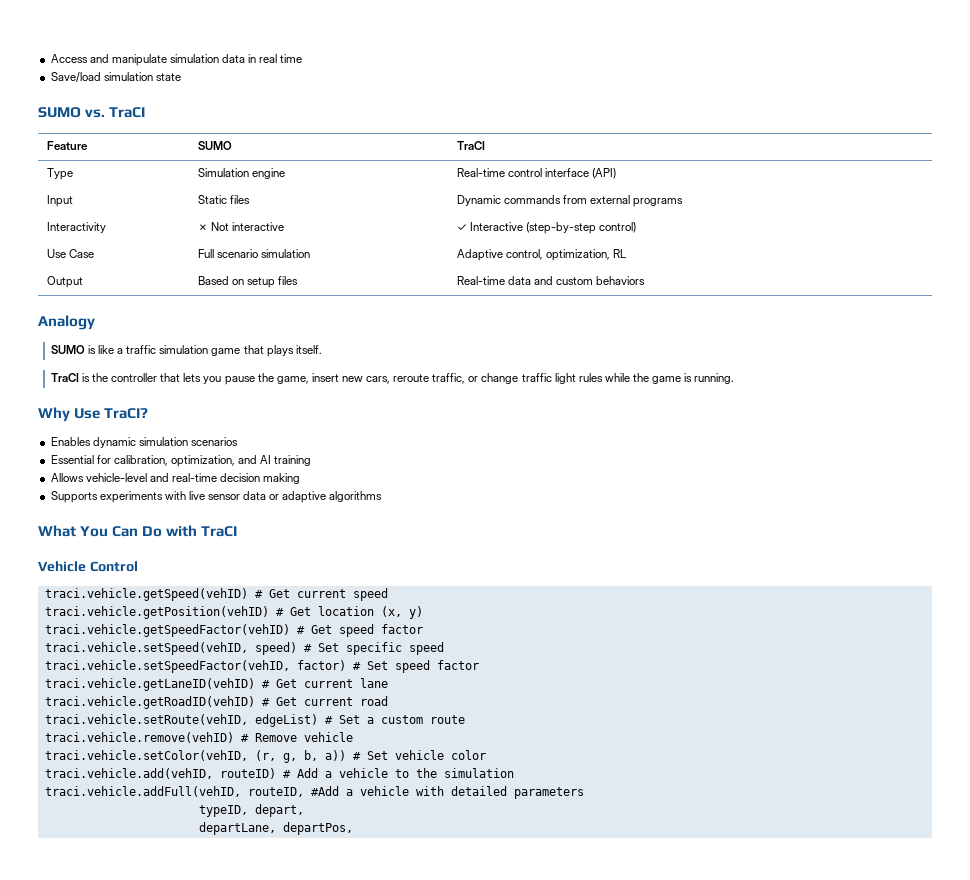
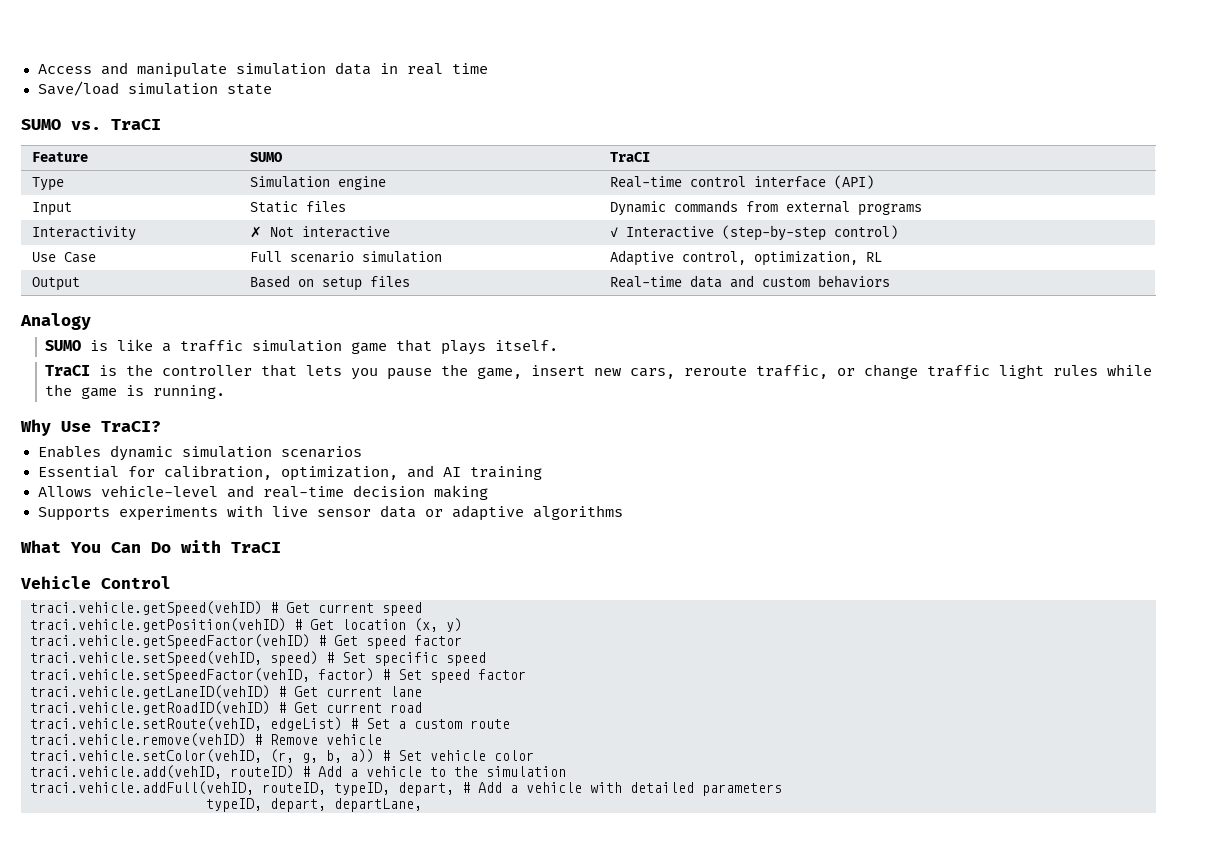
[310,786,339,796] #Add -> [334,782,502,796] typeID, depart, # Add
[198,822,353,835] // departLane, departPos, -> [334,798,422,812] departLane,

